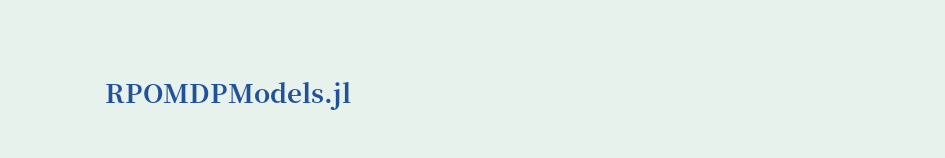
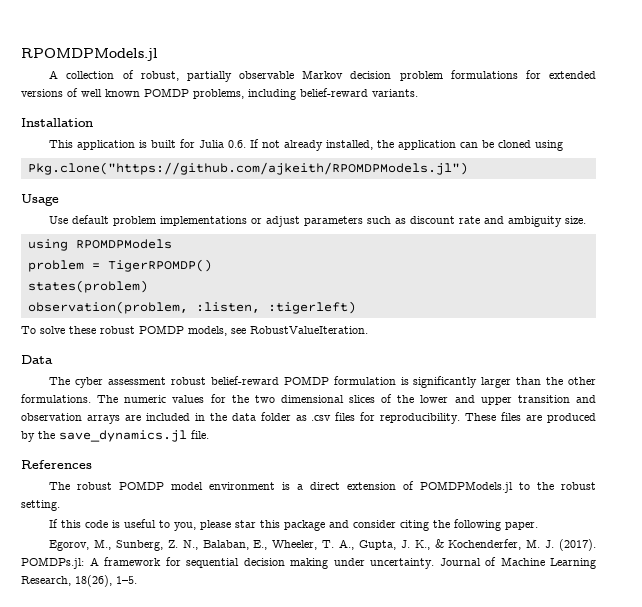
(351, 96) none -> [49,70,597,82] [21,88,418,100] [21,118,93,127] [49,139,564,151] [27,162,468,175] [21,194,59,206] [49,215,587,227] [27,239,172,251] [27,259,212,272] [27,280,148,293] [27,301,356,314] [21,325,368,336] [21,355,53,364] [49,376,596,388] [21,394,596,405] [21,412,596,424] [21,430,209,442] [21,460,92,469] [49,481,596,493] [21,500,60,511] [49,519,539,531] [49,539,596,551] [21,557,596,569] [21,575,137,587] // A collection of robust, partially observable Markov decision problem formulations for extended versions of well known POMDP problems, including belief-reward variants. // Installation // This application is built for Julia 0.6. If not already installed, the application can be cloned using // Pkg.clone("https://github.com/ajkeith/RPOMDPModels.jl") // Usage // Use default problem implementations or adjust parameters such as discount rate and ambiguity size. // using RPOMDPModels // problem = TigerRPOMDP() // states(problem) // observation(problem, :listen, :tigerleft) // To solve these robust POMDP models, see RobustValueIteration. // Data // The cyber assessment robust belief-reward POMDP formulation is significantly larger than the other formulations. The numeric values for the two dimensional slices of the lower and upper transition and observation arrays are included in the data folder as .csv files for reproducibility. These files are produced by the save_dynamics.jl file. // References // The robust POMDP model environment is a direct extension of POMDPModels.jl to the robust setting. // If this code is useful to you, please star this package and consider citing the following paper. // Egorov, M., Sunberg, Z. N., Balaban, E., Wheeler, T. A., Gupta, J. K., & Kochenderfer, M. J. (2017). POMDPs.jl: A framework for sequential decision making under uncertainty. Journal of Machine Learning Research, 18(26), 1–5.

